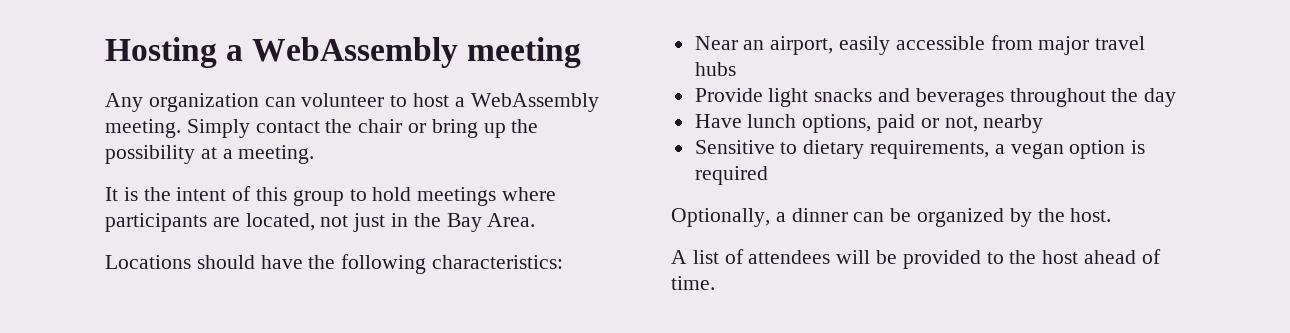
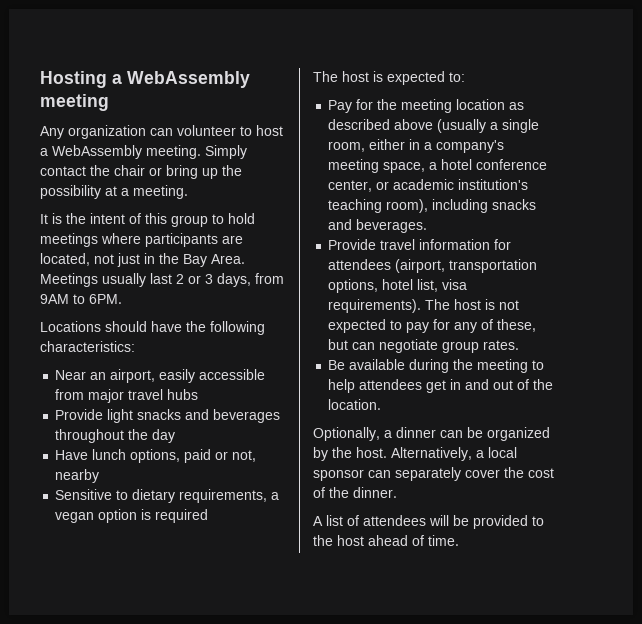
(536, 220) none -> [40,273,284,287] [40,294,122,304] Meetings usually last 2 or 3 days, from 9AM to 6PM.
(768, 175) none -> [313,71,465,85] [328,99,525,113] [328,119,540,133] [328,139,505,153] [328,159,548,173] [328,179,529,192] [328,199,537,213] [328,219,428,233] [328,239,512,250] [328,259,538,273] [328,279,468,293] [328,299,520,313] [328,319,537,333] [328,339,520,353] [328,359,545,373] [328,379,554,393] [328,399,382,410] // The host is expected to: // Pay for the meeting location as described above (usually a single room, either in a company's meeting space, a hotel conference center, or academic institution's teaching room), including snacks and beverages. // Provide travel information for attendees (airport, transportation options, hotel list, visa requirements). The host is not expected to pay for any of these, but can negotiate group rates. // Be available during the meeting to help attendees get in and out of the location.
(1112, 215) none -> [391,447,517,461] [313,467,554,481] [313,487,397,498] Alternatively, a local sponsor can separately cover the cost of the dinner.

